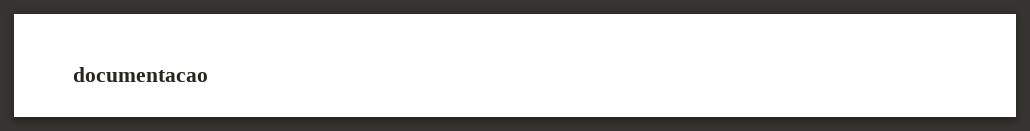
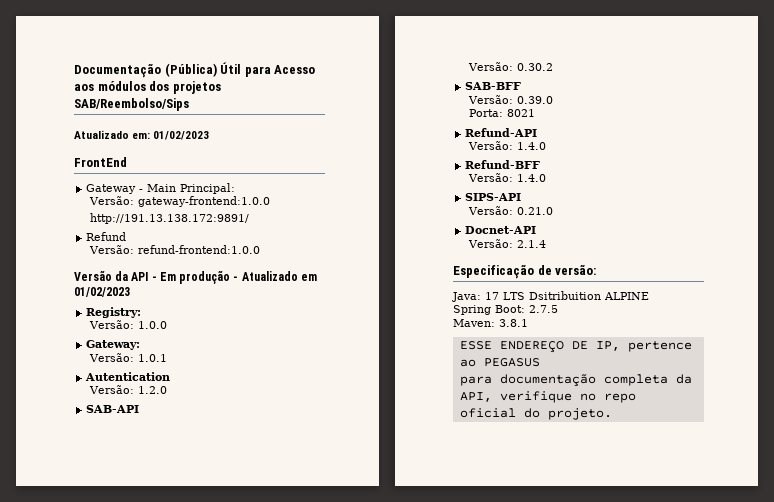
[73,67,208,82] documentacao -> [74,62,316,78] [74,81,221,94] [74,98,189,111] [74,130,210,140] [74,157,127,167] [86,183,236,194] [89,196,271,207] [90,213,250,224] [86,232,127,241] [89,245,261,254] [74,270,317,284] [74,287,130,297] [86,307,142,318] [89,320,168,329] [86,340,141,350] [89,353,168,362] [85,372,171,381] [89,385,168,394] [86,405,140,413] [468,62,554,71] [465,82,522,90] [468,95,554,104] [469,109,536,117] [465,128,538,137] [468,141,547,150] [465,160,541,169] [468,173,547,182] [465,193,522,201] [468,206,554,215] [465,226,537,234] [468,239,547,248] [453,264,597,279] [452,291,649,302] [453,305,558,315] [453,319,528,327] [459,341,692,353] [459,358,540,367] [459,374,692,387] [459,391,636,403] [459,408,612,420] Documentação (Pública) Útil para Acesso aos módulos dos projetos SAB/Reembolso/Sips // Atualizado em: 01/02/2023 // FrontEnd // Gateway - Main Principal: // Versão: gateway-frontend:1.0.0 // http://191.13.138.172:9891/ // Refund // Versão: refund-frontend:1.0.0 // Versão da API - Em produção - Atualizado em 01/02/2023 // Registry: // Versão: 1.0.0 // Gateway: // Versão: 1.0.1 // Autentication // Versão: 1.2.0 // SAB-API // Versão: 0.30.2 // SAB-BFF // Versão: 0.39.0 // Porta: 8021 // Refund-API // Versão: 1.4.0 // Refund-BFF // Versão: 1.4.0 // SIPS-API // Versão: 0.21.0 // Docnet-API // Versão: 2.1.4 // Especificação de versão: // Java: 17 LTS Dsitribuition ALPINE // Spring Boot: 2.7.5 // Maven: 3.8.1 // ESSE ENDEREÇO DE IP, pertence ao PEGASUS // para documentação completa da API, verifique no repo oficial do projeto.

